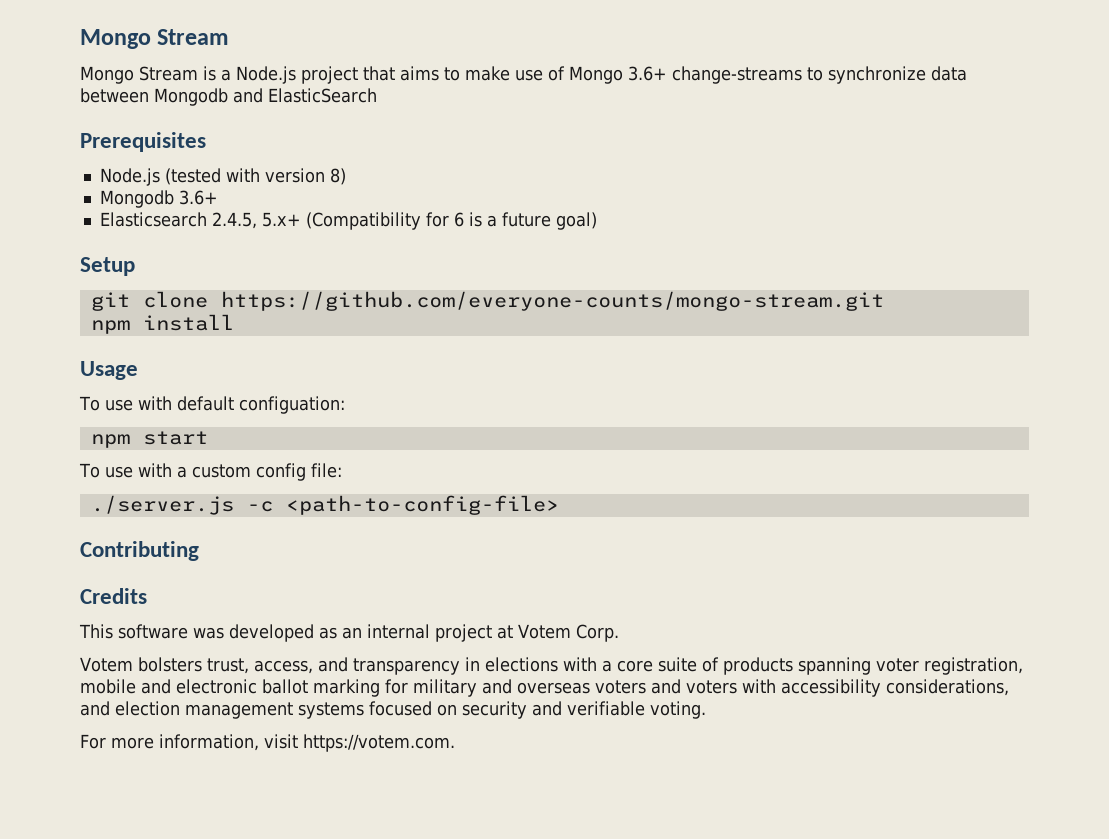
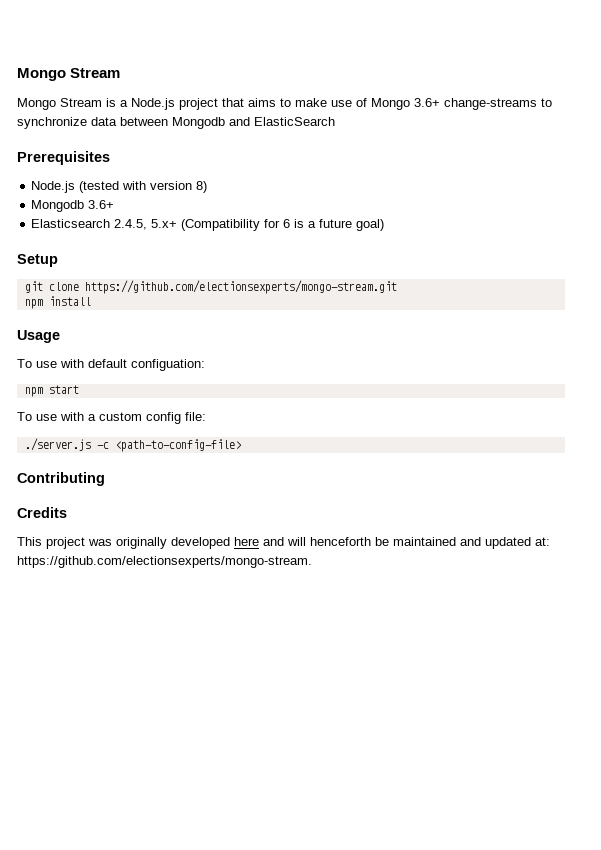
[220,291,884,311] https://github.com/everyone-counts/mongo-stream.git -> [84,280,397,294] https://github.com/electionsexperts/mongo-stream.git
[118,624,619,642] [80,657,1023,675] [80,679,1009,697] [80,701,706,719] [80,734,455,752] software was developed as an internal project at Votem Corp. // Votem bolsters trust, access, and transparency in elections with a core suite of products spanning voter registration, mobile and electronic ballot marking for military and overseas voters and voters with accessibility considerations, and election management systems focused on security and verifiable voting. // For more information, visit https://votem.com. -> [46,537,550,549] [17,556,312,568] project was originally developed here and will henceforth be maintained and updated at: https://github.com/electionsexperts/mongo-stream.

